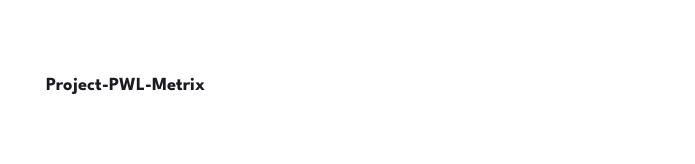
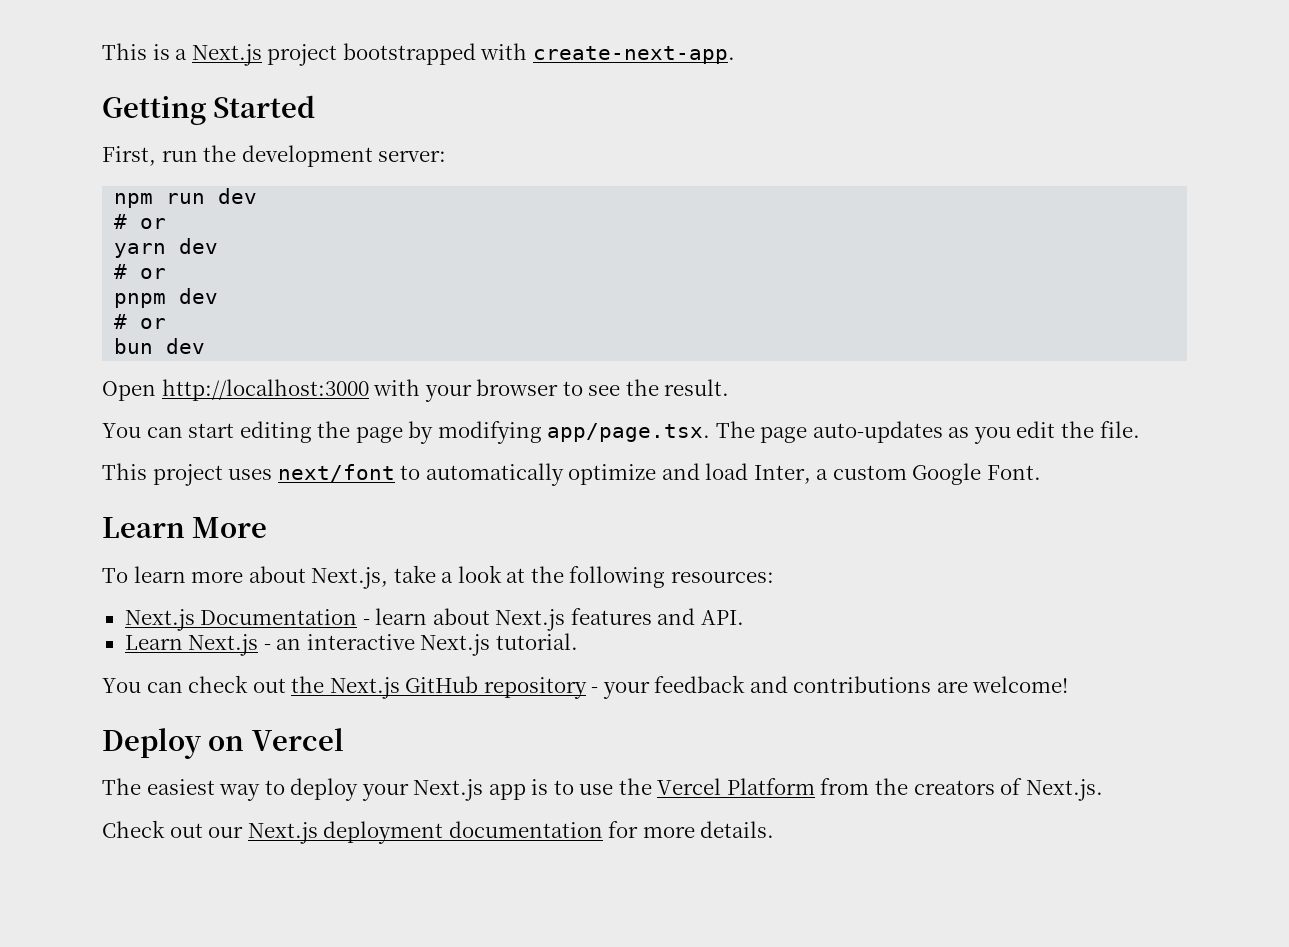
[46,77,205,95] Project-PWL-Metrix -> [102,43,735,66] [102,95,316,125] [102,145,447,167] [114,188,258,208] [114,214,167,229] [114,238,219,258] [114,264,167,279] [114,288,219,308] [114,314,167,329] [114,338,206,354] [102,379,730,402] [102,421,1140,444] [102,463,1041,486] [102,517,268,538] [102,565,774,589] [124,608,744,631] [124,633,578,656] [102,675,1069,699] [102,728,344,759] [102,778,1103,801] [102,820,775,844] This is a Next.js project bootstrapped with create-next-app. // Getting Started // First, run the development server: // npm run dev // # or // yarn dev // # or // pnpm dev // # or // bun dev // Open http://localhost:3000 with your browser to see the result. // You can start editing the page by modifying app/page.tsx. The page auto-updates as you edit the file. // This project uses next/font to automatically optimize and load Inter, a custom Google Font. // Learn More // To learn more about Next.js, take a look at the following resources: // Next.js Documentation - learn about Next.js features and API. // Learn Next.js - an interactive Next.js tutorial. // You can check out the Next.js GitHub repository - your feedback and contributions are welcome! // Deploy on Vercel // The easiest way to deploy your Next.js app is to use the Vercel Platform from the creators of Next.js. // Check out our Next.js deployment documentation for more details.

